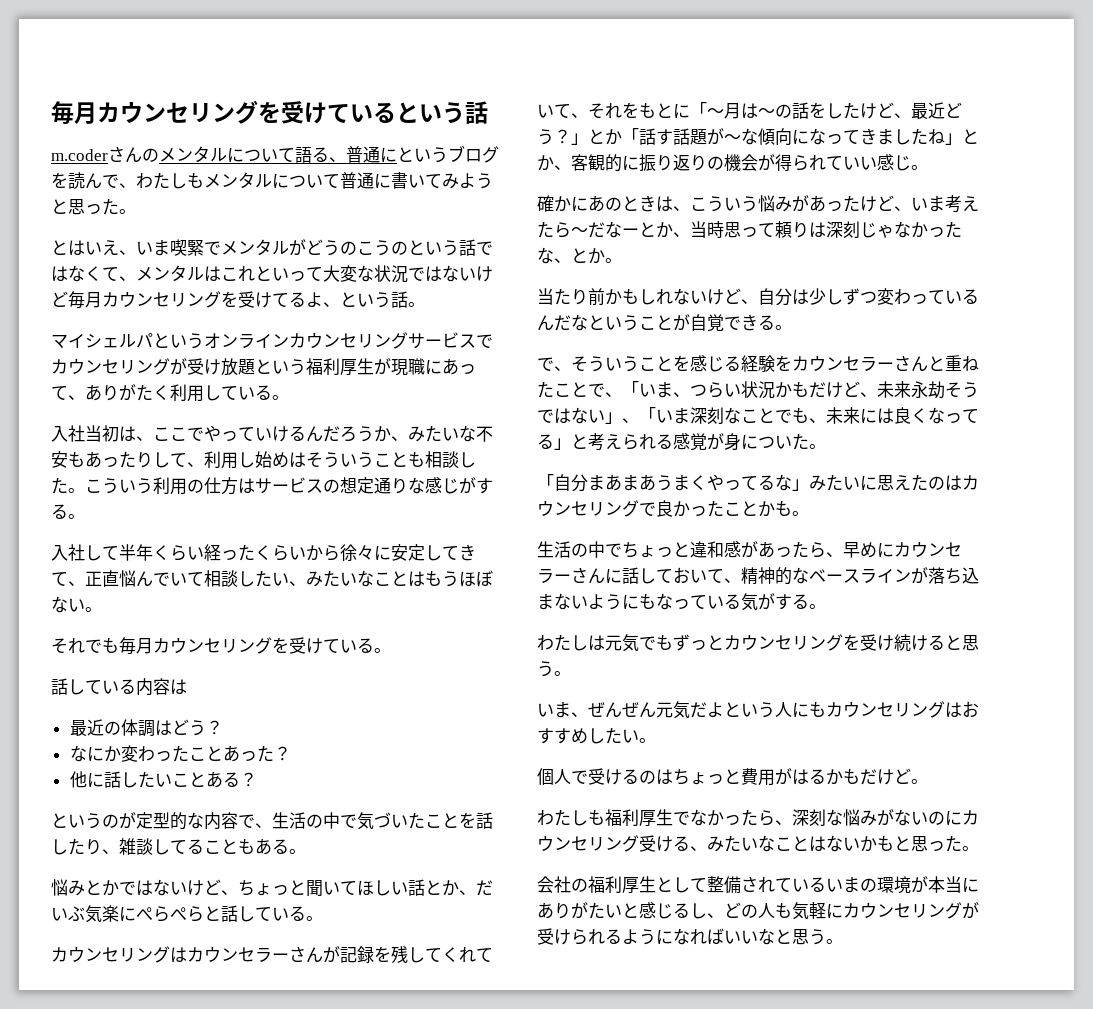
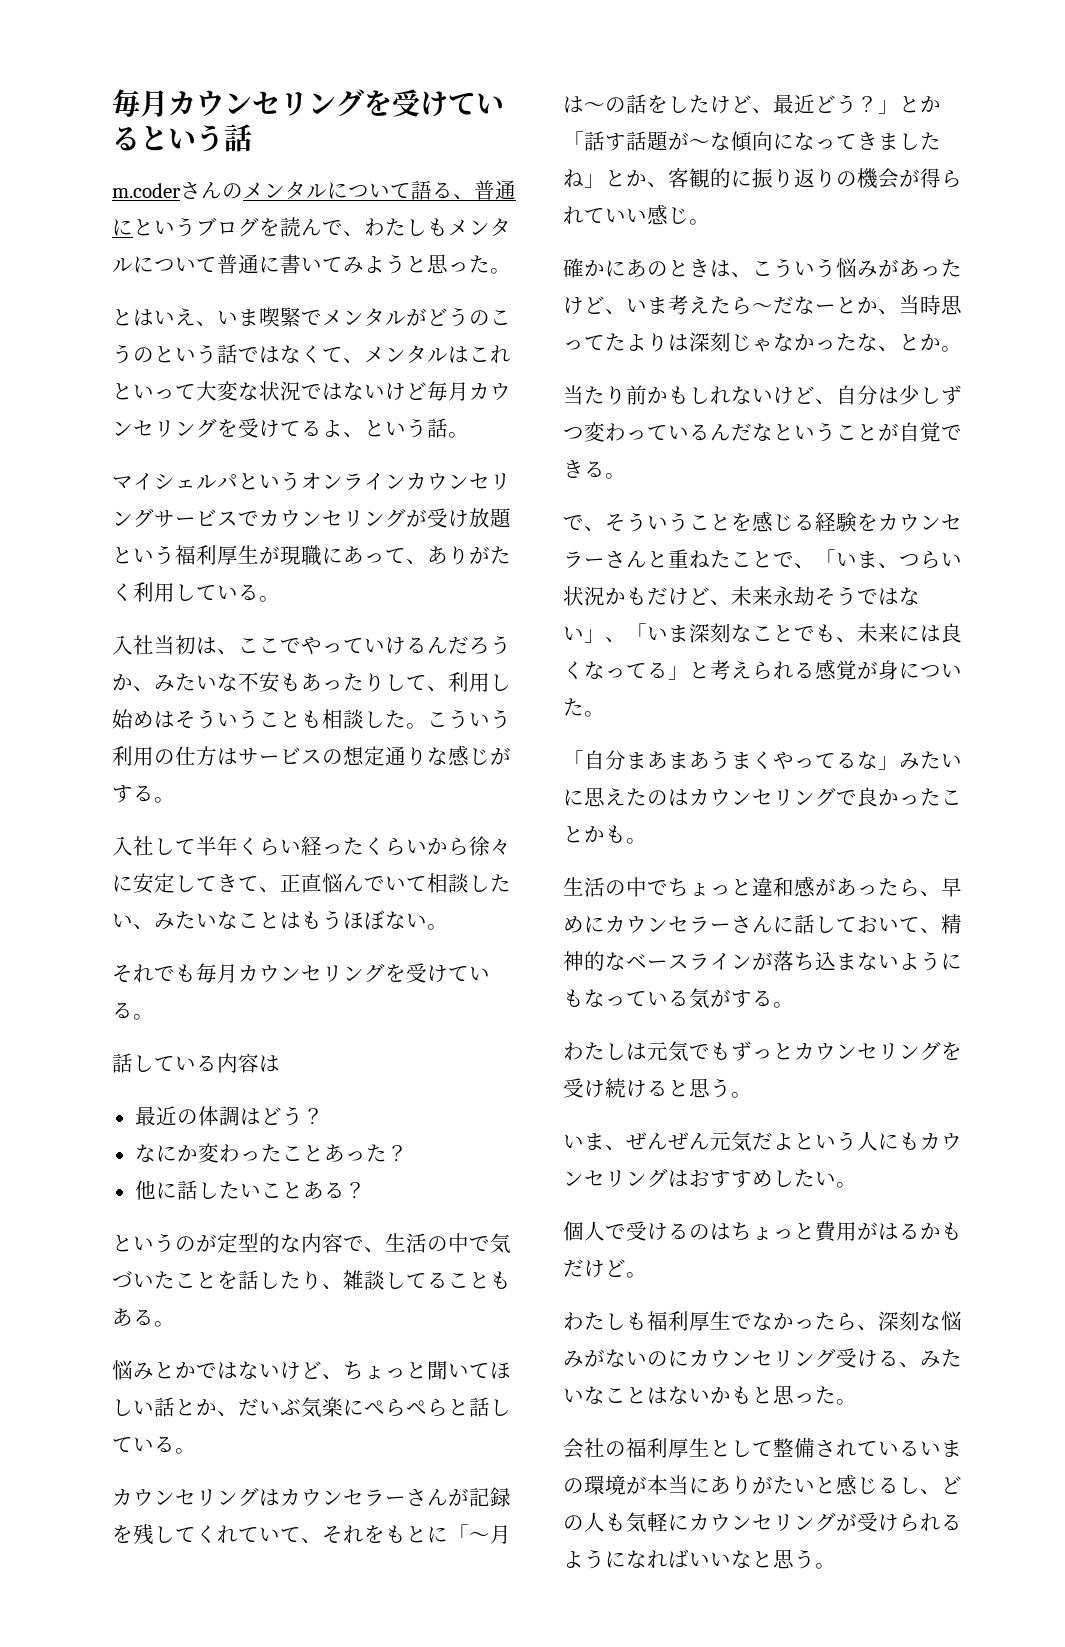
[775,221,792,238] 頼 -> [605,333,647,351] たよ

